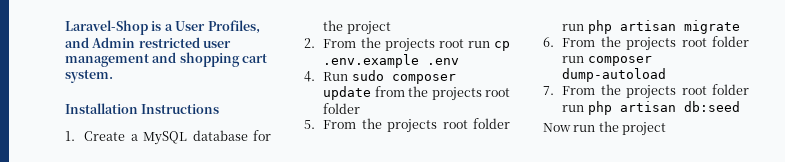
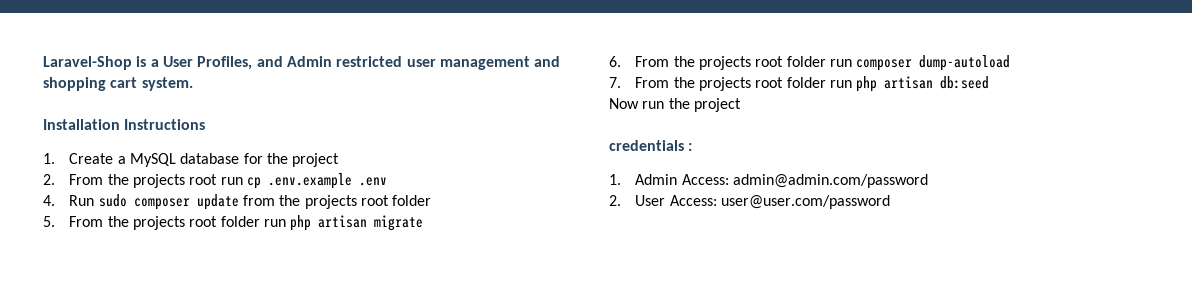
(667, 129) none -> [609,140,693,151] [609,174,929,188] [609,195,891,209] // credentials : // 1. Admin Access: admin@admin.com/password // 2. User Access: user@user.com/password

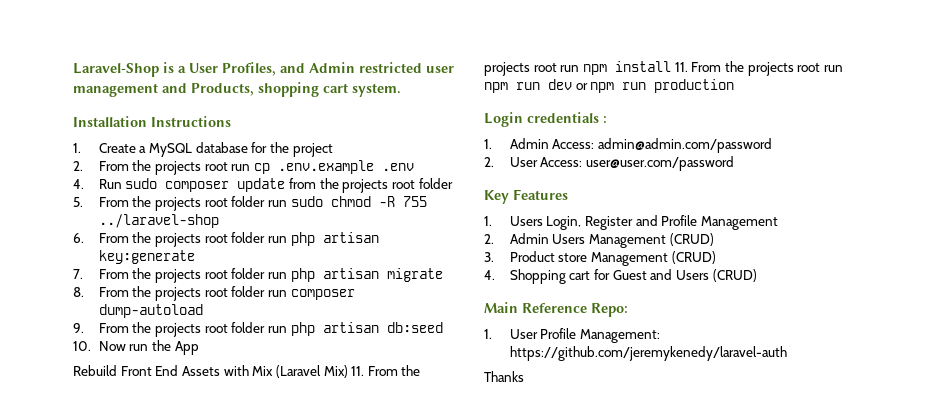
(561, 61) none -> [191,83,254,96] Products,
(287, 223) none -> [290,196,427,207] [98,214,219,228] [73,232,379,247] [98,250,195,264] [73,268,287,283] sudo chmod -R 755 ../laravel-shop // 6. From the projects root folder run php artisan key:generate // 7. From the projects root folder run
[609,56,621,67] 6. -> [73,287,84,297] 8.
[609,77,621,88] 7. -> [73,323,84,333] 9.
(990, 82) none -> [73,341,91,351] 10.
[693,98,741,112] project // -> [174,341,199,355] [73,365,421,378] [484,61,843,76] [484,79,735,93] [484,112,523,127] App // Rebuild Front End Assets with Mix (Laravel Mix) 11. From the projects root run npm install 11. From the projects root run npm run dev or npm run production // Login
(891, 202) none -> [484,189,568,204] [484,215,778,230] [484,233,714,248] [484,251,716,266] [484,269,757,284] [484,302,628,317] [484,328,660,343] [509,346,787,361] [484,371,524,382] // Key Features // 1. Users Login, Register and Profile Management // 2. Admin Users Management (CRUD) // 3. Product store Management (CRUD) // 4. Shopping cart for Guest and Users (CRUD) // Main Reference Repo: // 1. User Profile Management: https://github.com/jeremykenedy/laravel-auth // Thanks

